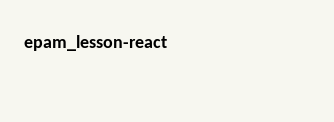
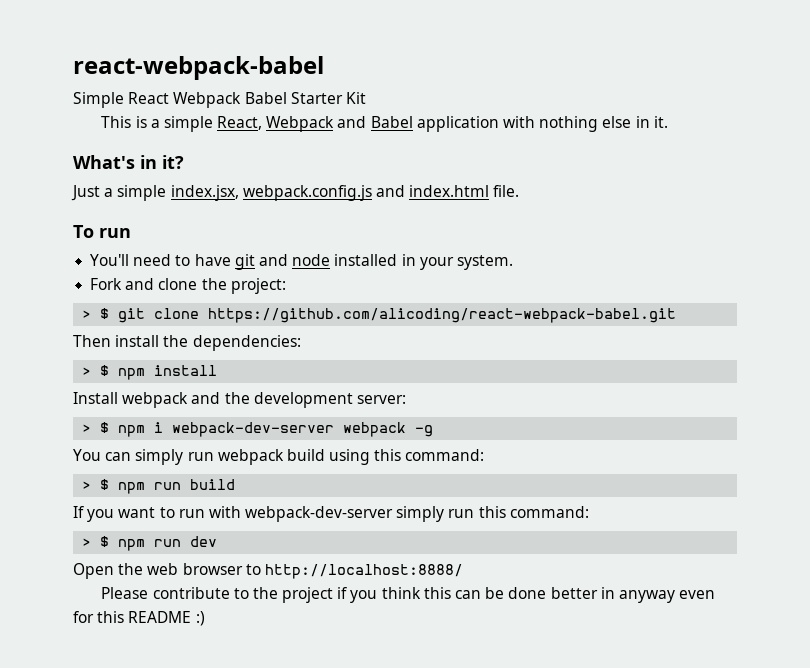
[24,35,167,51] epam_lesson-react -> [73,56,324,80] [73,92,366,108] [101,116,668,132] [73,155,184,169] [71,185,520,201] [73,225,131,238] [90,254,513,270] [90,278,286,294] [82,308,677,323] [73,335,301,351] [82,365,218,380] [73,392,406,408] [82,422,434,437] [73,449,485,465] [82,479,236,494] [73,506,589,522] [82,536,218,551] [73,563,463,579] [101,587,716,603] [73,611,205,626] react-webpack-babel // Simple React Webpack Babel Starter Kit // This is a simple React, Webpack and Babel application with nothing else in it. // What's in it? // Just a simple index.jsx, webpack.config.js and index.html file. // To run // You'll need to have git and node installed in your system. // Fork and clone the project: // > $ git clone https://github.com/alicoding/react-webpack-babel.git // Then install the dependencies: // > $ npm install // Install webpack and the development server: // > $ npm i webpack-dev-server webpack -g // You can simply run webpack build using this command: // > $ npm run build // If you want to run with webpack-dev-server simply run this command: // > $ npm run dev // Open the web browser to http://localhost:8888/ // Please contribute to the project if you think this can be done better in anyway even for this README :)

